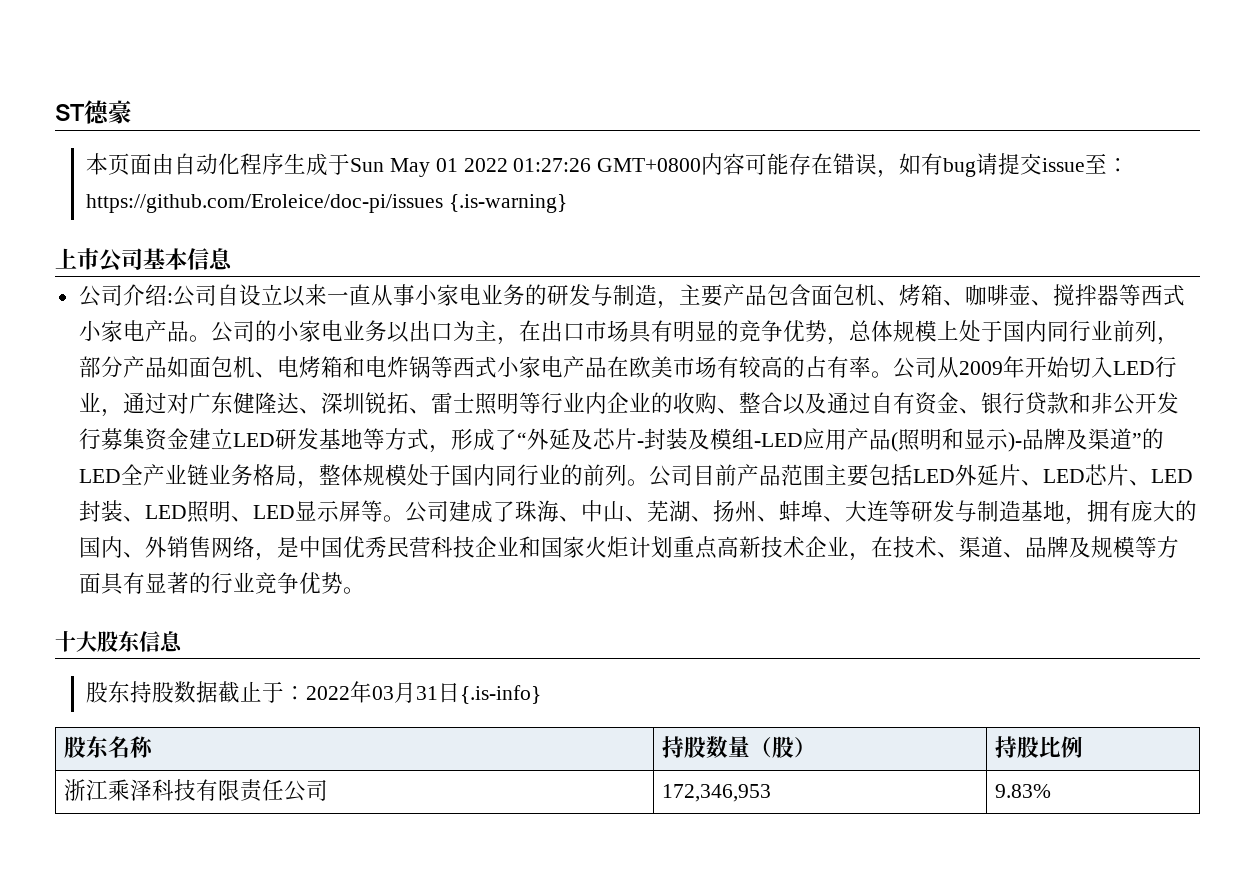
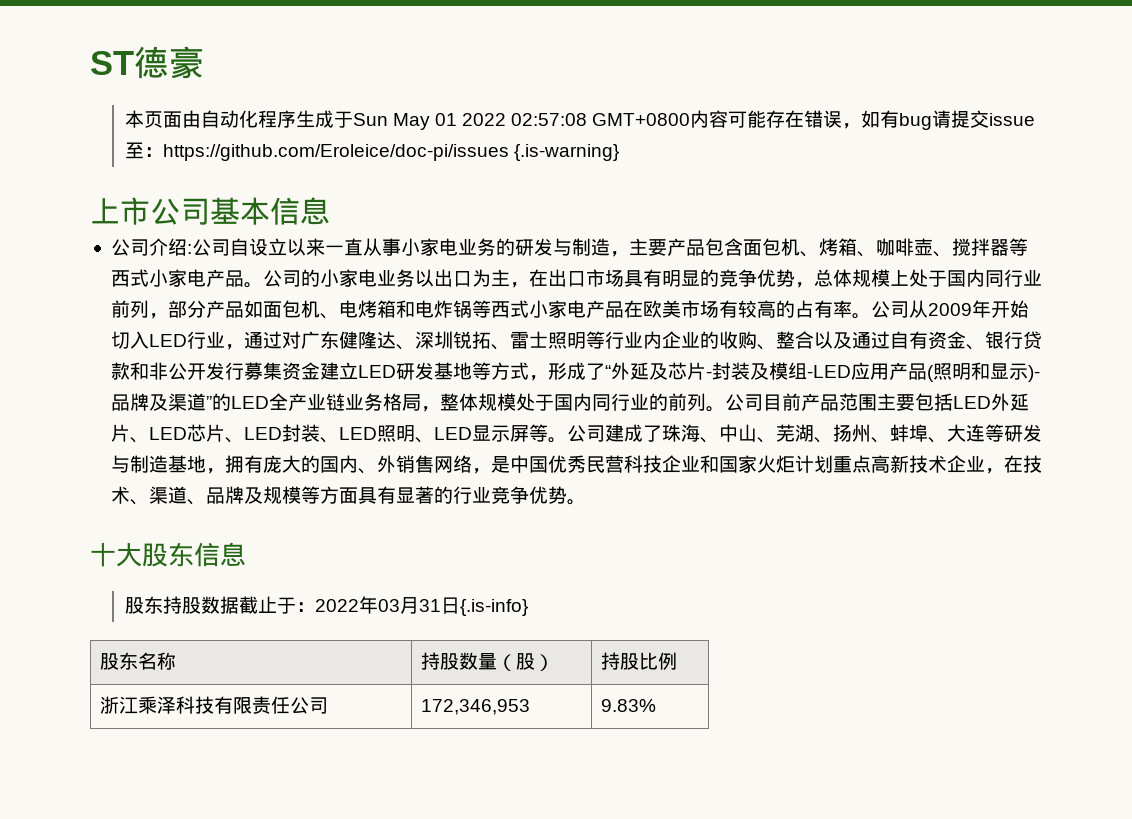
[513,158,592,172] 01:27:26 -> [511,113,588,126] 02:57:08

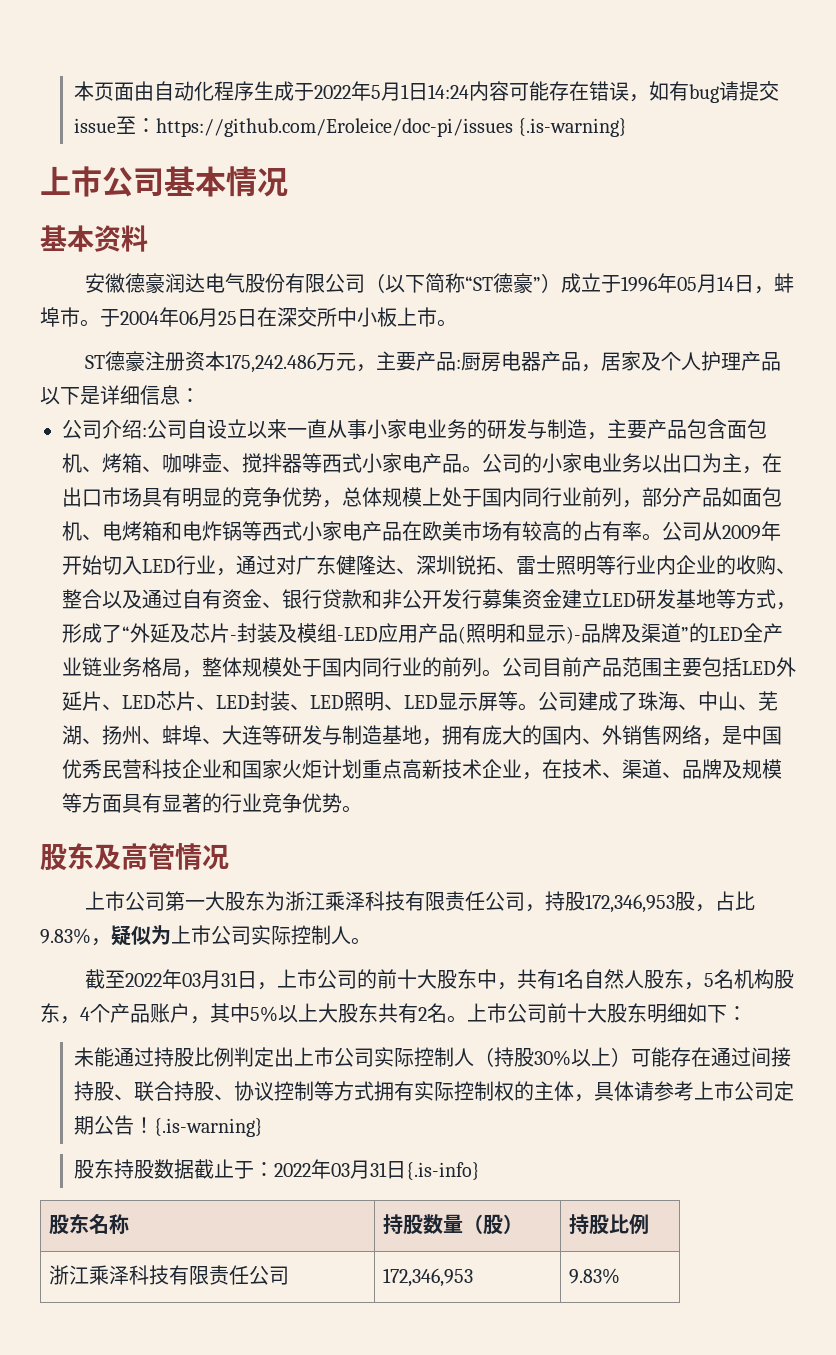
[90,46,204,79] ST德豪 // -> (73, 91) none
[352,113,691,130] Sun May 01 2022 02:57:08 GMT+0800 -> [313,81,469,101] 2022年5月1日14:24
[270,197,330,225] 信息 -> [226,166,288,197] [40,225,148,252] [84,273,794,294] [40,307,457,327] [84,351,781,373] [40,385,200,405] 情况 // 基本资料 // 安徽德豪润达电气股份有限公司（以下简称“ST德豪”）成立于1996年05月14日，蚌埠市。于2004年06月25日在深交所中小板上市。 // ST德豪注册资本175,242.486万元，主要产品:厨房电器产品，居家及个人护理产品以下是详细信息：
[90,542,246,567] 十大股东信息 -> [40,843,229,871] [84,891,755,913] [40,925,371,946] [84,969,794,990] [40,1003,747,1024] [73,1047,791,1067] [73,1081,794,1102] [73,1115,263,1137] 股东及高管情况 // 上市公司第一大股东为浙江乘泽科技有限责任公司，持股172,346,953股，占比9.83%，疑似为上市公司实际控制人。 // 截至2022年03月31日，上市公司的前十大股东中，共有1名自然人股东，5名机构股东，4个产品账户，其中5%以上大股东共有2名。上市公司前十大股东明细如下： // 未能通过持股比例判定出上市公司实际控制人（持股30%以上）可能存在通过间接持股、联合持股、协议控制等方式拥有实际控制权的主体，具体请参考上市公司定期公告！{.is-warning}

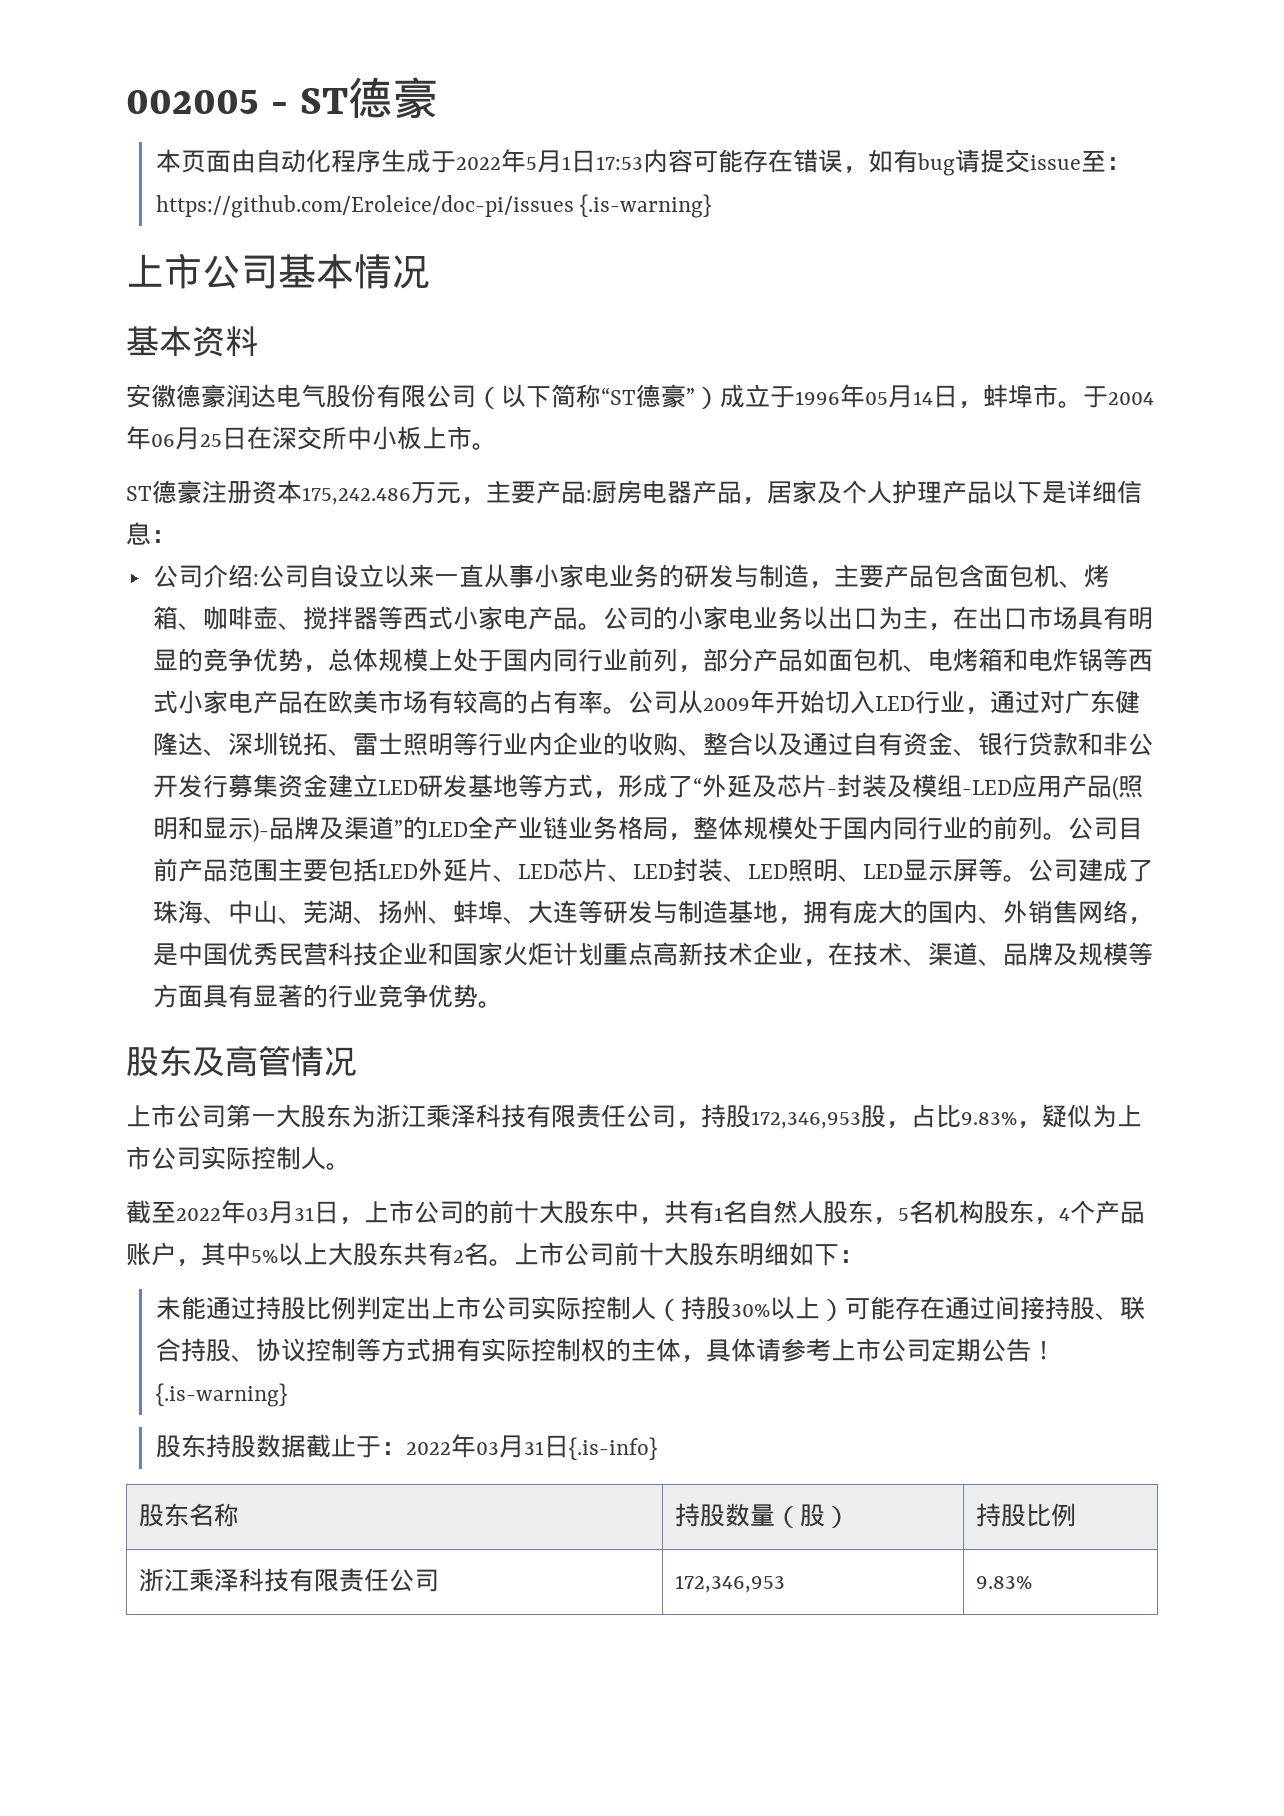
(73, 91) none -> [126,77,439,119] 002005 - ST德豪 //
[427,84,469,99] 14:24 -> [595,156,643,170] 17:53

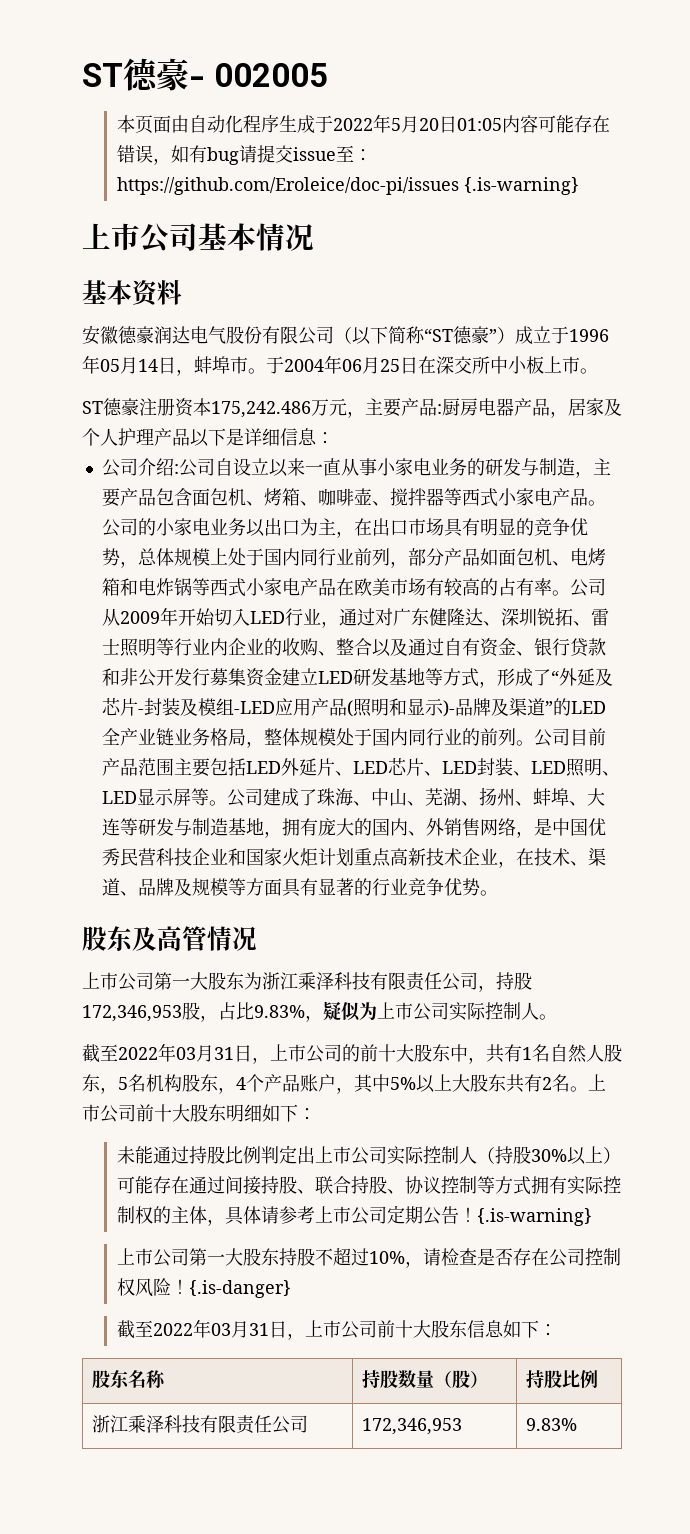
[126,77,439,119] 002005 - ST德豪 -> [82,58,328,91] ST德豪- 002005
[561,150,643,173] 1日17:53 -> [418,116,502,133] 20日01:05
[155,1434,657,1460] 股东持股数据截止于：2022年03月31日{.is-info} -> [116,1247,621,1268] [116,1278,291,1298] [116,1319,557,1340] 上市公司第一大股东持股不超过10%，请检查是否存在公司控制权风险！{.is-danger} // 截至2022年03月31日，上市公司前十大股东信息如下：

